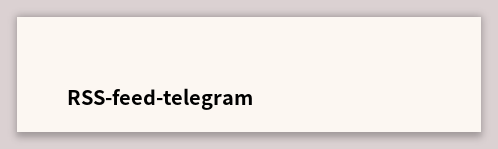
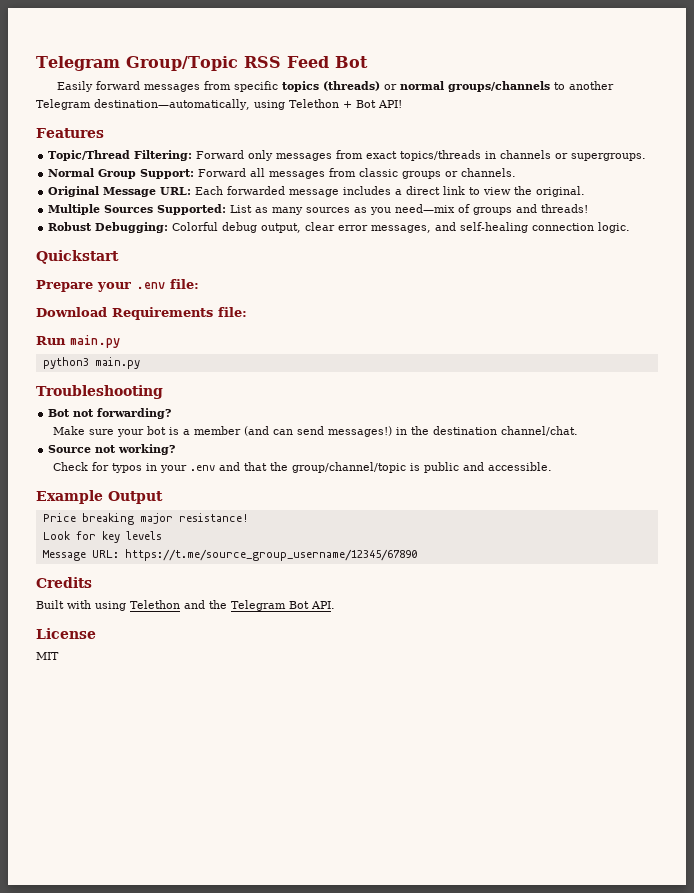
[67,88,253,110] RSS-feed-telegram -> [36,56,368,71] [57,81,615,92] [36,99,402,110] [36,128,104,138] [48,150,647,161] [48,168,517,179] [48,186,586,197] [48,204,589,215] [48,222,631,233] [36,250,119,264] [36,279,199,292] [36,307,247,320] [36,335,120,348] [42,357,140,369] [36,385,163,399] [48,408,172,419] [52,426,578,437] [48,444,176,455] [52,462,552,473] [36,490,163,504] [42,513,249,525] [42,531,162,543] [42,549,417,561] [36,577,92,588] [36,600,335,611] [36,628,96,639] [36,652,59,660] Telegram Group/Topic RSS Feed Bot // Easily forward messages from specific topics (threads) or normal groups/channels to another Telegram destination—automatically, using Telethon + Bot API! // Features // Topic/Thread Filtering: Forward only messages from exact topics/threads in channels or supergroups. // Normal Group Support: Forward all messages from classic groups or channels. // Original Message URL: Each forwarded message includes a direct link to view the original. // Multiple Sources Supported: List as many sources as you need—mix of groups and threads! // Robust Debugging: Colorful debug output, clear error messages, and self-healing connection logic. // Quickstart // Prepare your .env file: // Download Requirements file: // Run main.py // python3 main.py // Troubleshooting // Bot not forwarding? // Make sure your bot is a member (and can send messages!) in the destination channel/chat. // Source not working? // Check for typos in your .env and that the group/channel/topic is public and accessible. // Example Output // Price breaking major resistance! // Look for key levels // Message URL: https://t.me/source_group_username/12345/67890 // Credits // Built with using Telethon and the Telegram Bot API. // License // MIT

